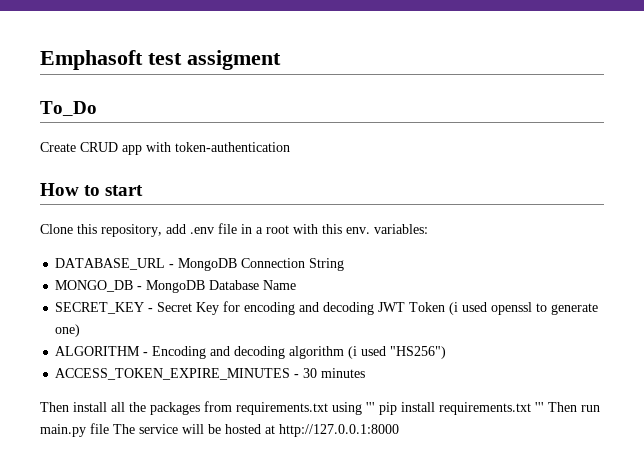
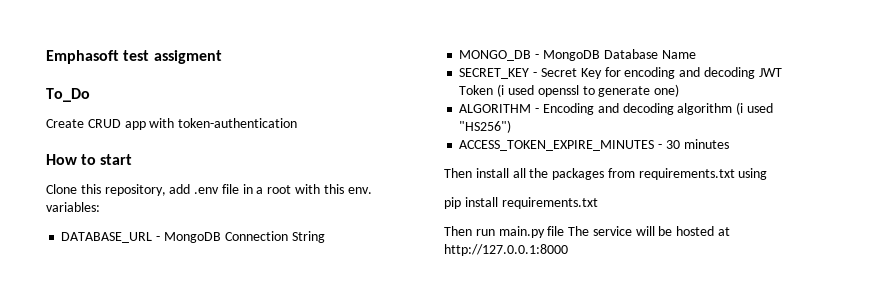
[366,402,375,412] ''' -> (768, 174) //
[535,402,544,412] ''' -> (598, 203) //

